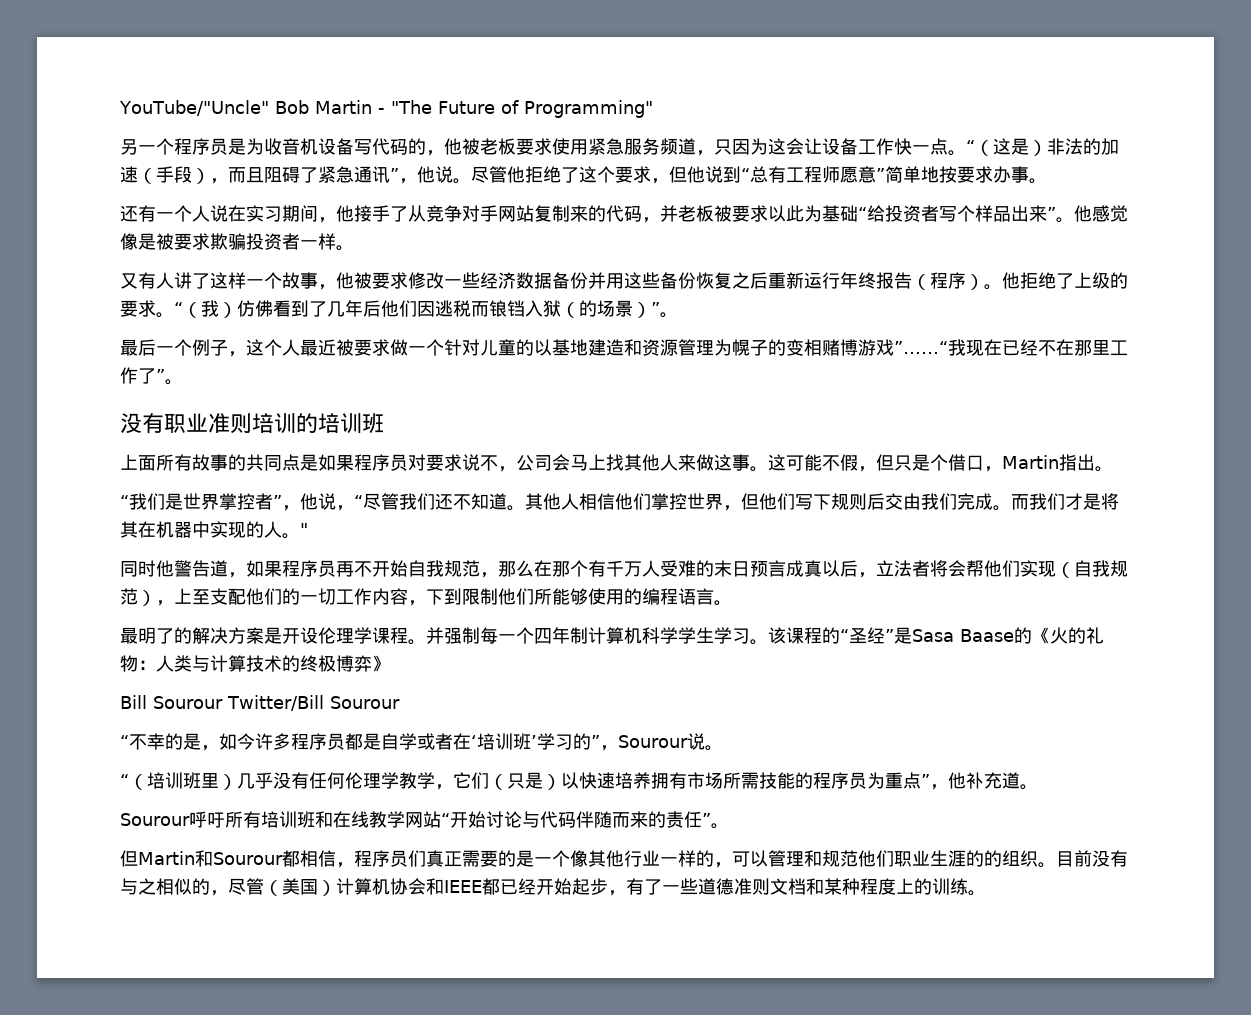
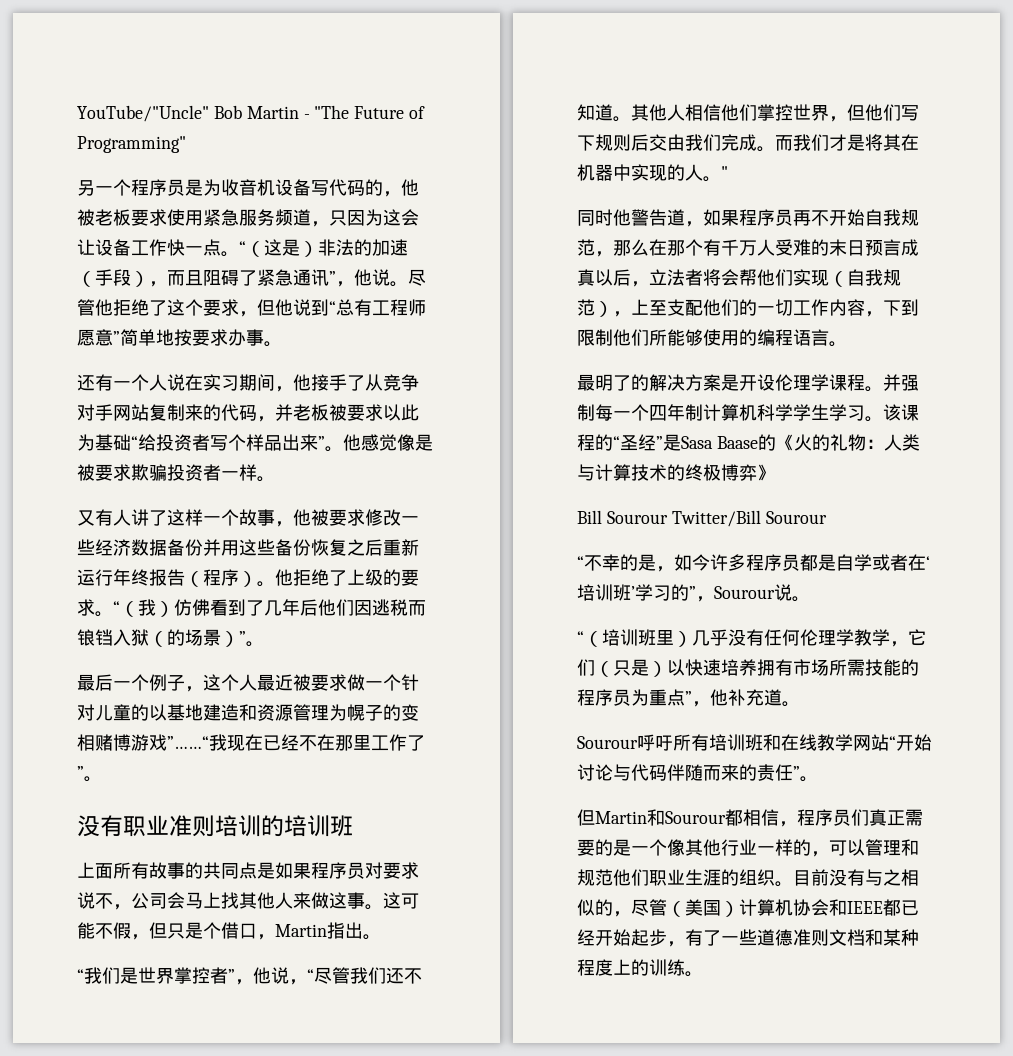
[984,850,1002,867] 的 -> (739, 877) none

